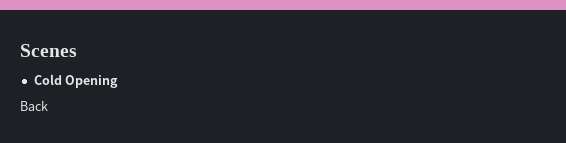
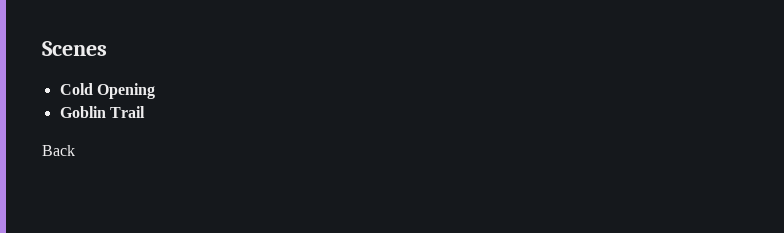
(119, 81) none -> [59,106,145,118] // Goblin Trail

